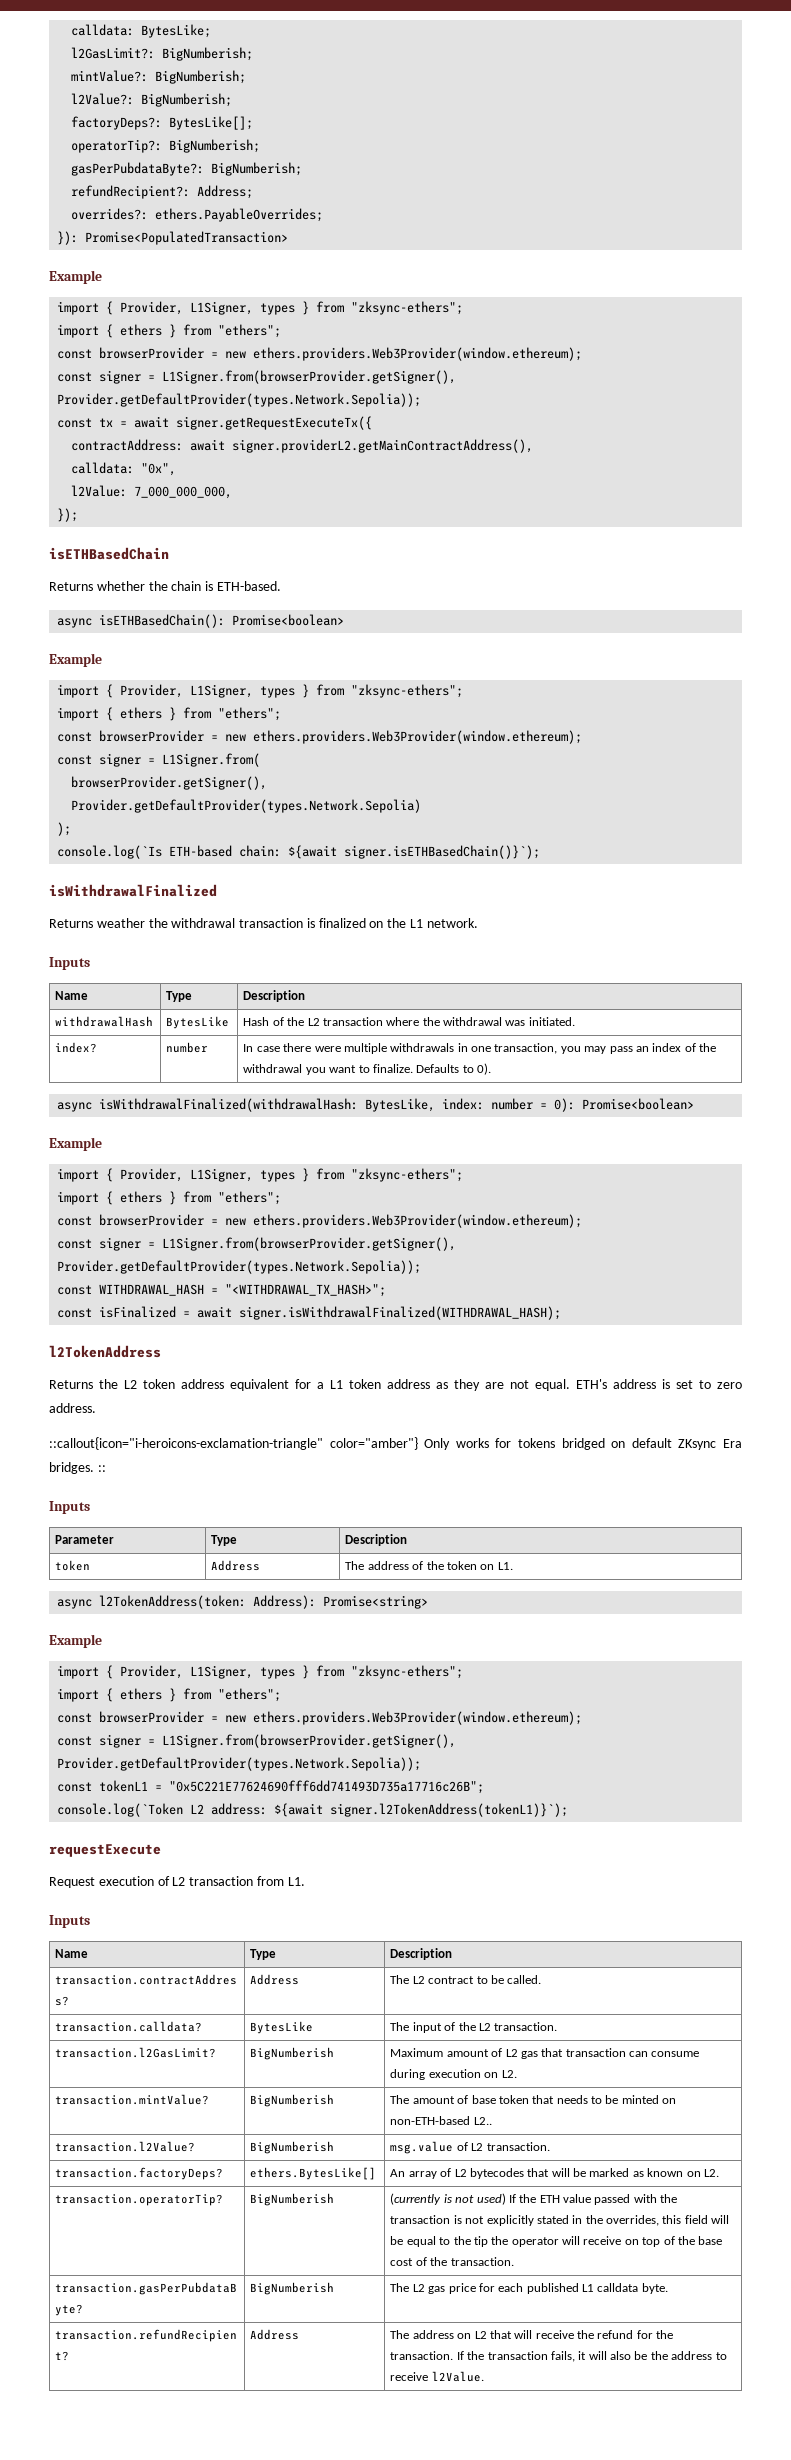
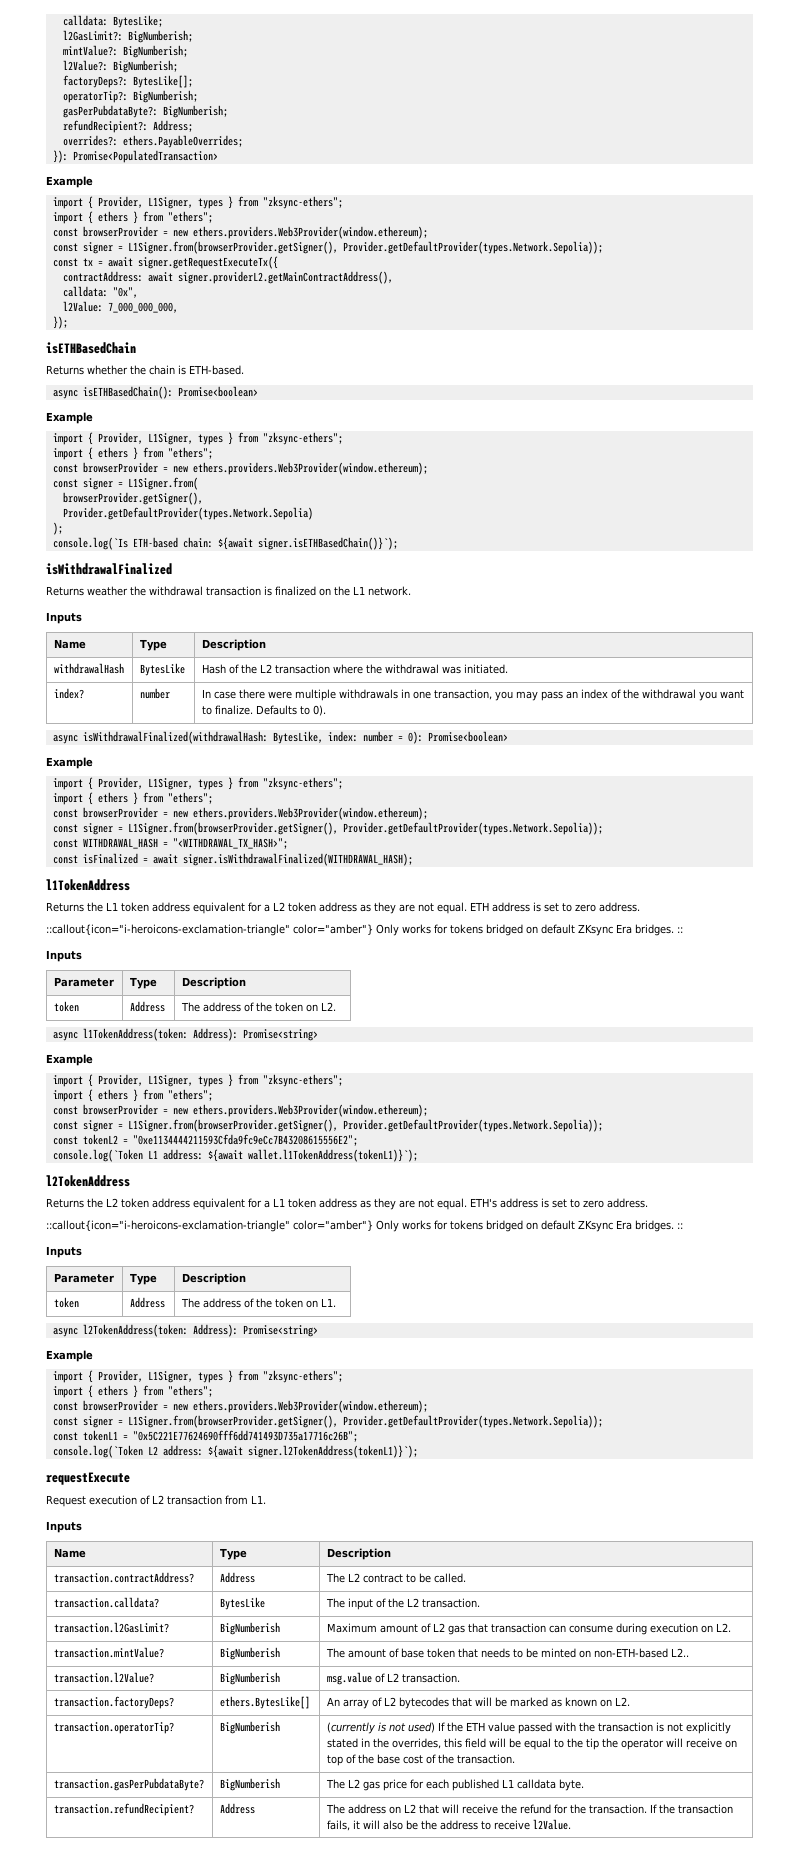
(562, 1313) none -> [46,879,130,891] [46,902,640,914] [46,924,683,936] [46,950,82,962] [53,977,114,987] [129,977,157,989] [181,977,246,989] [53,1001,79,1012] [129,1001,165,1012] [180,1002,336,1012] [52,1028,318,1041] [46,1054,93,1066] [52,1074,343,1087] [52,1089,213,1102] [52,1104,428,1117] [52,1119,603,1132] [52,1134,358,1146] [52,1149,418,1162] // l1TokenAddress // Returns the L1 token address equivalent for a L2 token address as they are not equal. ETH address is set to zero address. // ::callout{icon="i-heroicons-exclamation-triangle" color="amber"} Only works for tokens bridged on default ZKsync Era bridges. :: // Inputs // Parameter | Type | Description // token | Address | The address of the token on L2. // async l1TokenAddress(token: Address): Promise<string> // Example // import { Provider, L1Signer, types } from "zksync-ethers"; // import { ethers } from "ethers"; // const browserProvider = new ethers.providers.Web3Provider(window.ethereum); // const signer = L1Signer.from(browserProvider.getSigner(), Provider.getDefaultProvider(types.Network.Sepolia)); // const tokenL2 = "0xe1134444211593Cfda9fc9eCc7B43208615556E2"; // console.log(`Token L1 address: ${await wallet.l1TokenAddress(tokenL1)}`);

